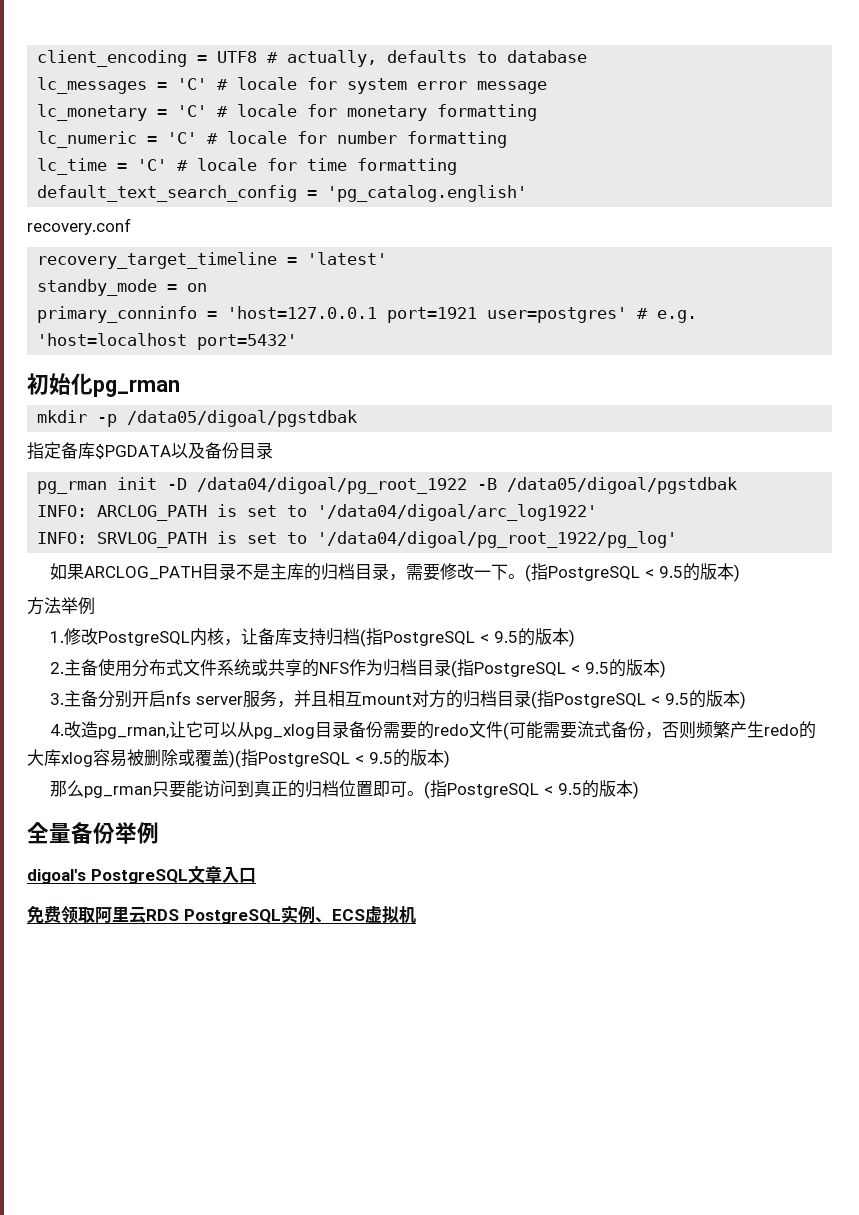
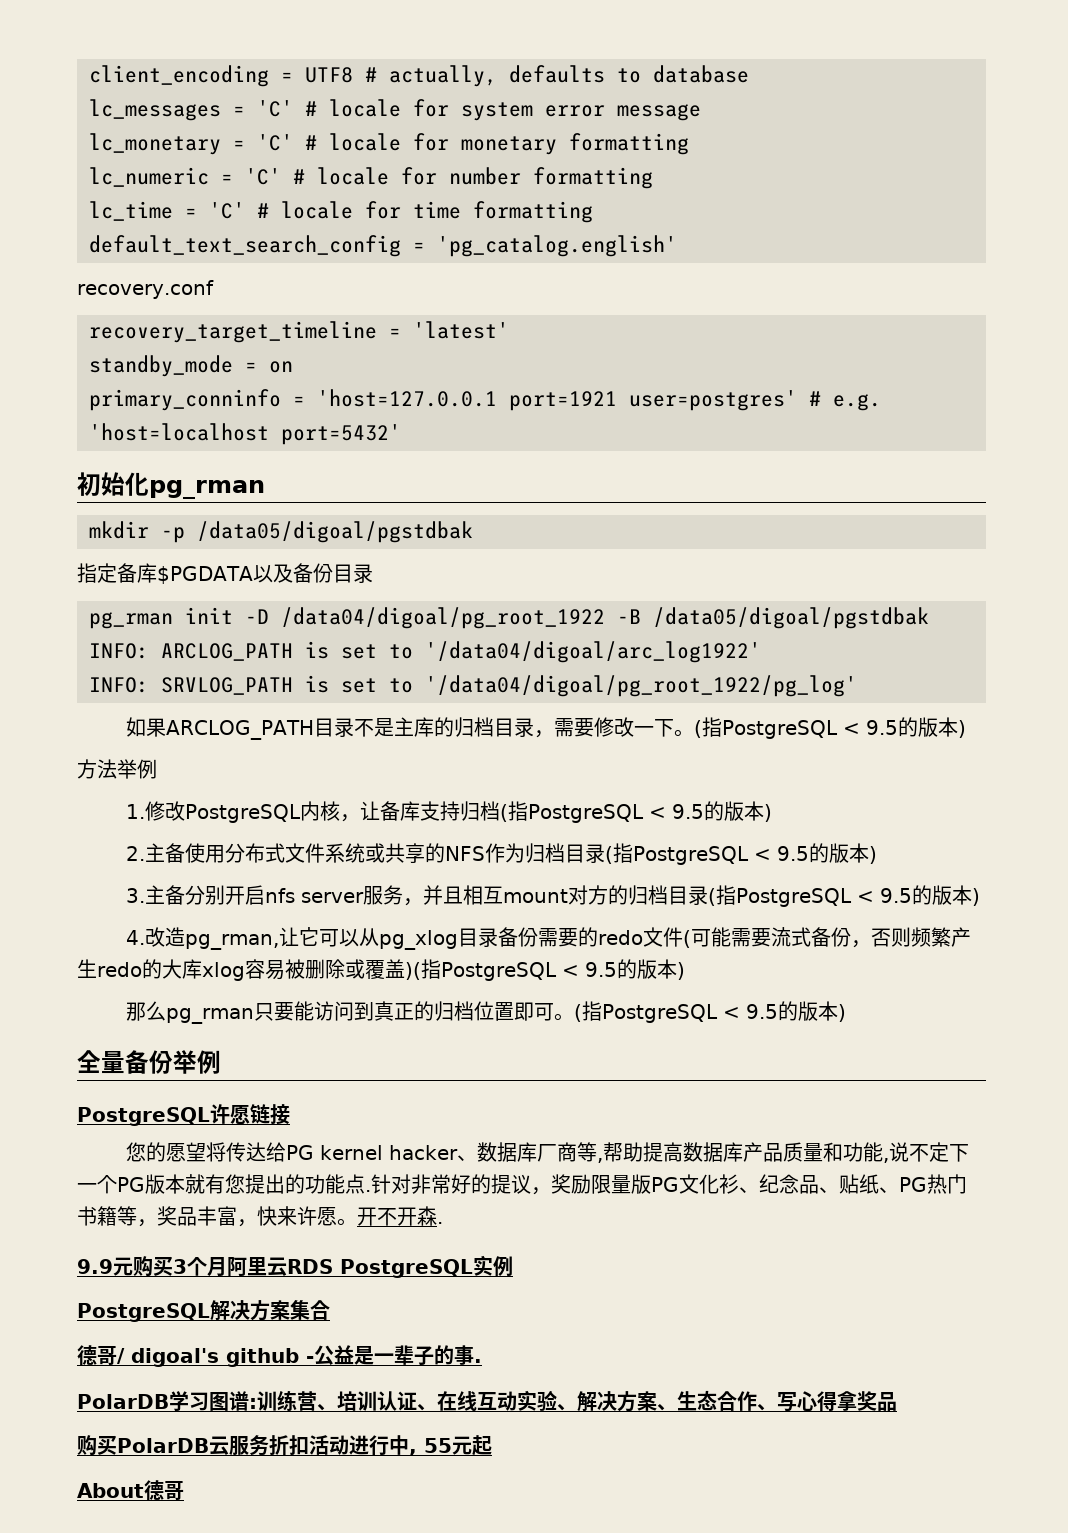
[27,866,256,884] [27,906,95,924] digoal's PostgreSQL文章入口 // 免费领取 -> [77,1104,290,1126] [125,1142,969,1163] [77,1174,967,1195] [77,1206,443,1227] [77,1256,227,1277] PostgreSQL许愿链接 // 您的愿望将传达给PG kernel hacker、数据库厂商等,帮助提高数据库产品质量和功能,说不定下一个PG版本就有您提出的功能点.针对非常好的提议，奖励限量版PG文化衫、纪念品、贴纸、PG热门书籍等，奖品丰富，快来许愿。开不开森. // 9.9元购买3个月
[314,905,416,924] 、ECS虚拟机 -> [77,1300,330,1322] [77,1345,482,1367] [77,1390,897,1412] [77,1435,492,1456] [77,1480,184,1501] // PostgreSQL解决方案集合 // 德哥/ digoal's github -公益是一辈子的事. // PolarDB学习图谱:训练营、培训认证、在线互动实验、解决方案、生态合作、写心得拿奖品 // 购买PolarDB云服务折扣活动进行中, 55元起 // About德哥

